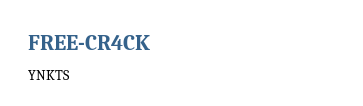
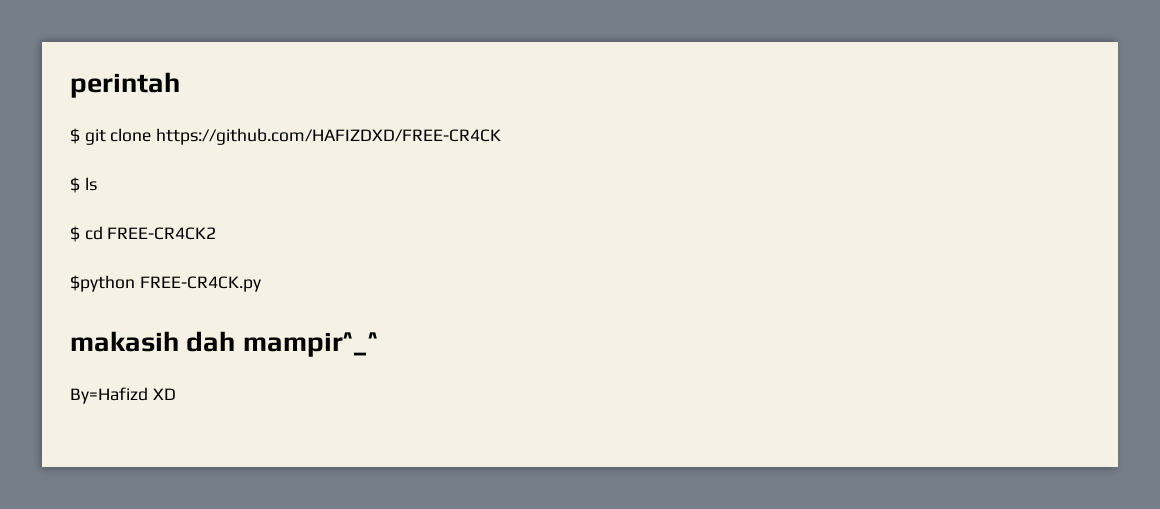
[28,35,150,50] [28,70,70,80] FREE-CR4CK // YNKTS -> [70,72,180,98] [70,128,502,145] [70,177,97,193] [70,226,217,242] [70,275,261,292] [70,331,377,357] [70,387,176,404] perintah // $ git clone https://github.com/HAFIZDXD/FREE-CR4CK // $ ls // $ cd FREE-CR4CK2 // $python FREE-CR4CK.py // makasih dah mampir^_^ // By=Hafizd XD

